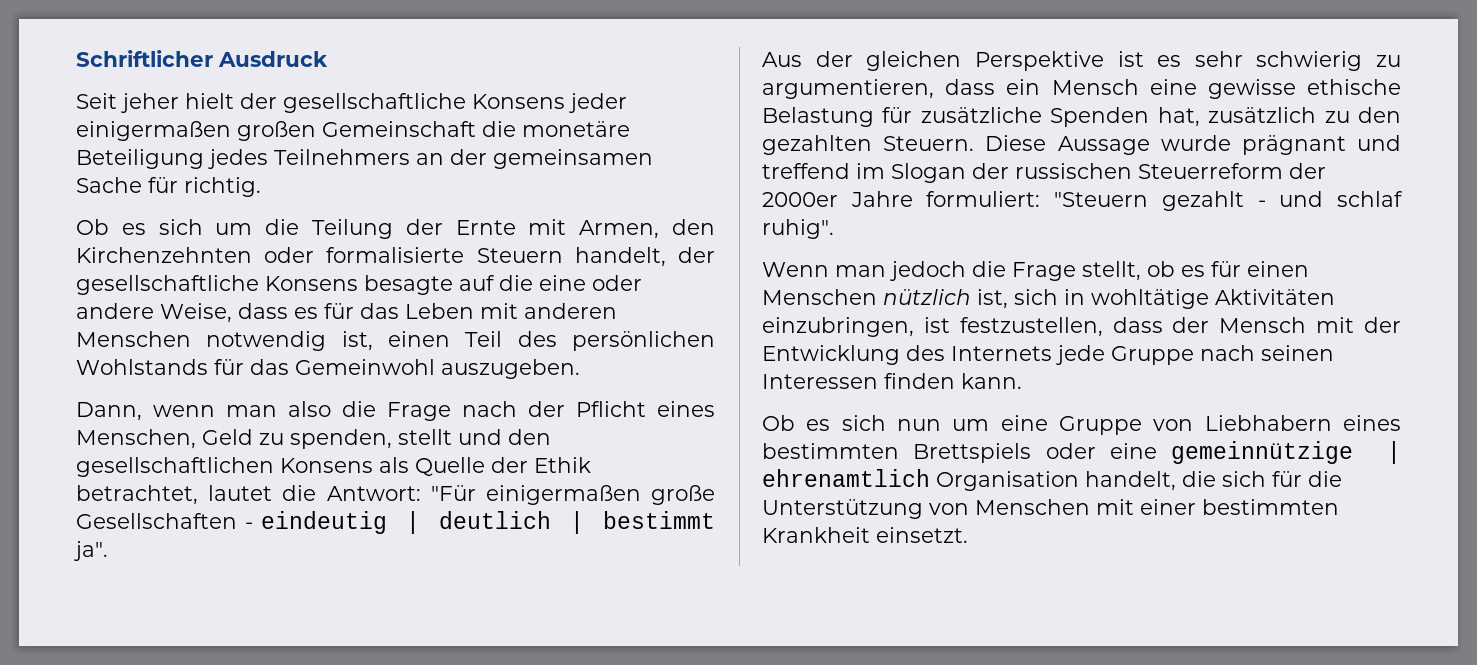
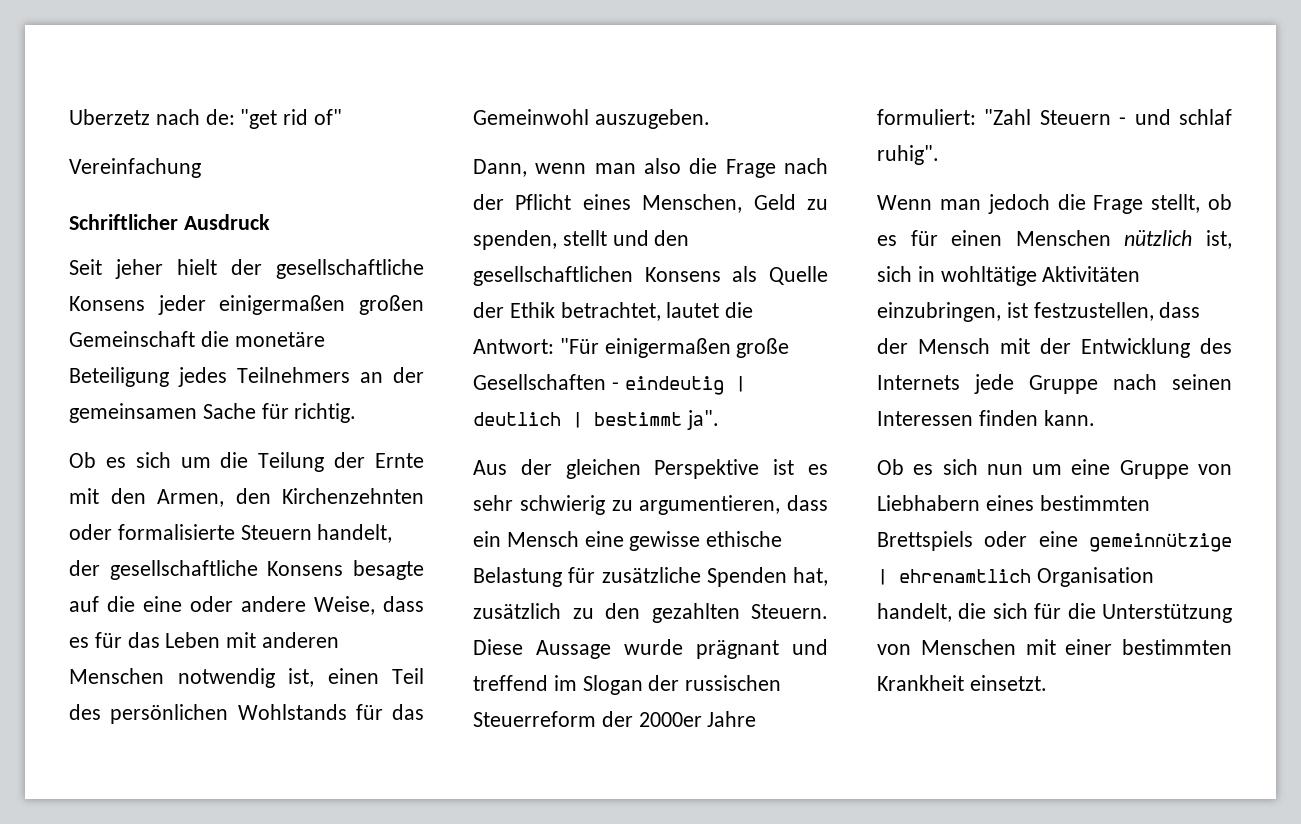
(76, 58) none -> [69,109,343,129] [69,158,201,178] Uberzetz nach de: "get rid of" // Vereinfachung //
(567, 227) none -> [110,488,146,504] den
[1054,191,1244,211] "Steuern gezahlt -> [984,109,1111,125] "Zahl Steuern

